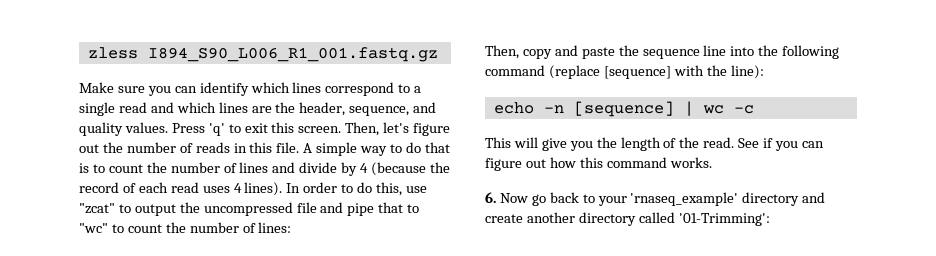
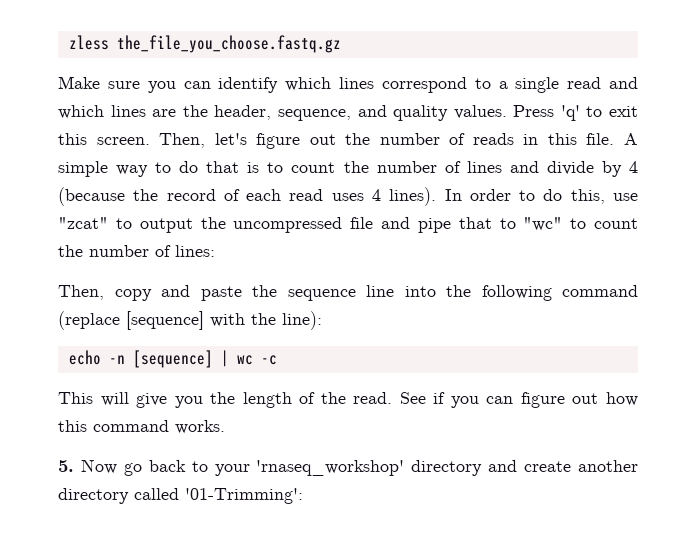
[147,47,438,62] I894_S90_L006_R1_001.fastq.gz -> [116,35,341,53] the_file_you_choose.fastq.gz
[485,192,496,203] 6. -> [58,460,74,472] 5.
[630,192,739,206] 'rnaseq_example' -> [256,460,405,476] 'rnaseq_workshop'

